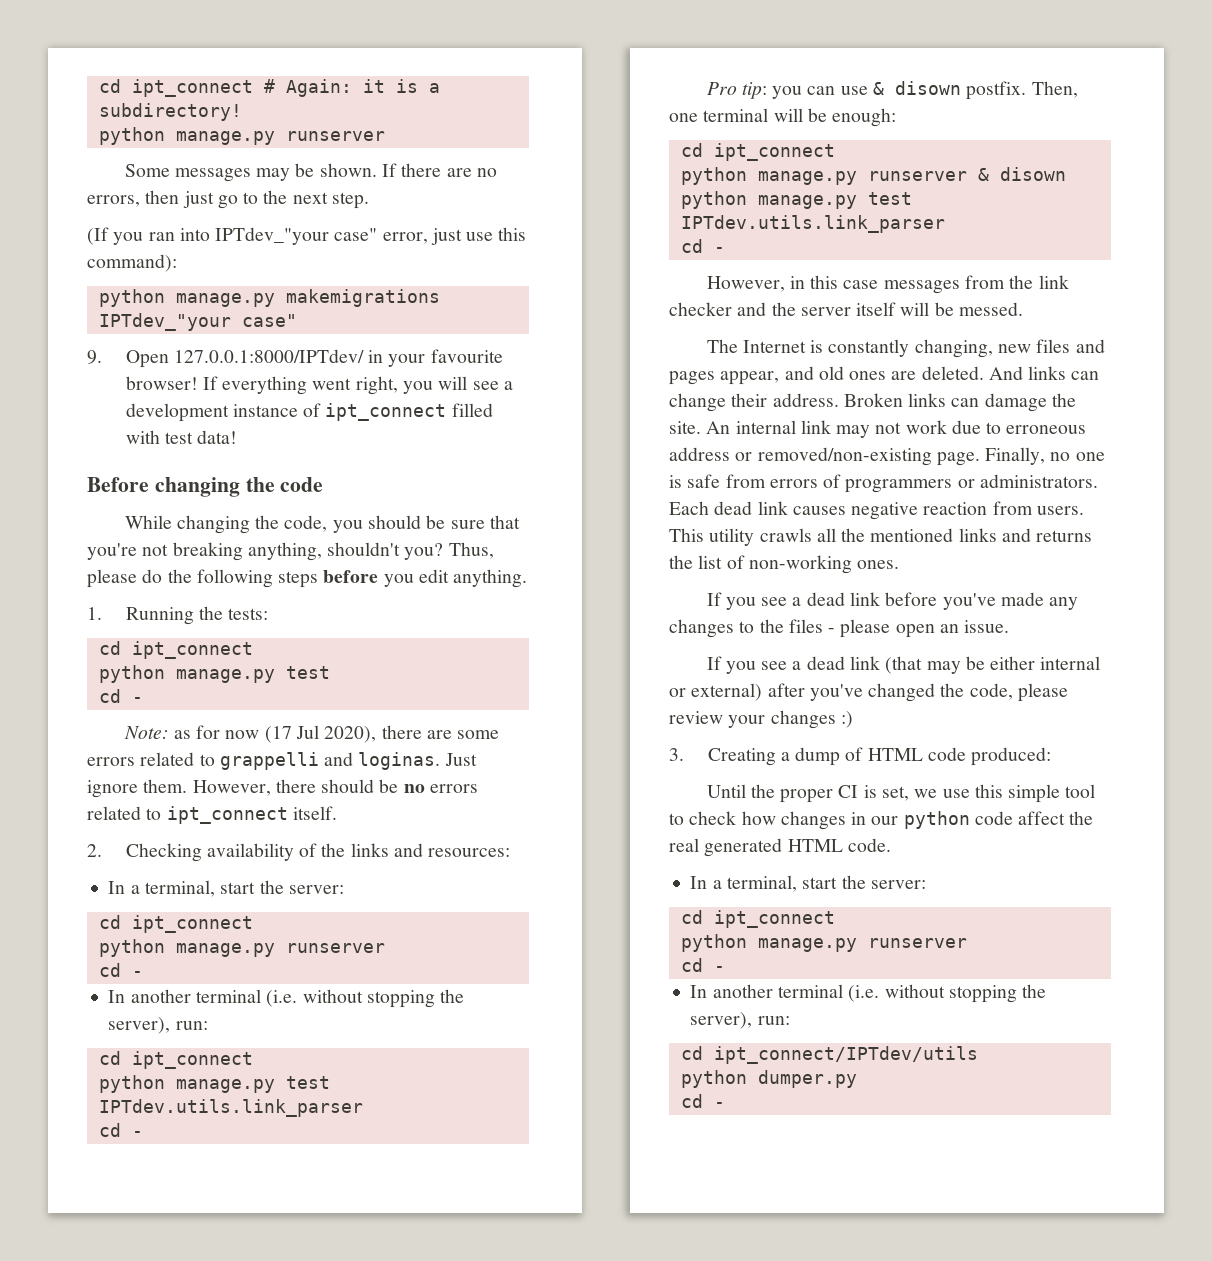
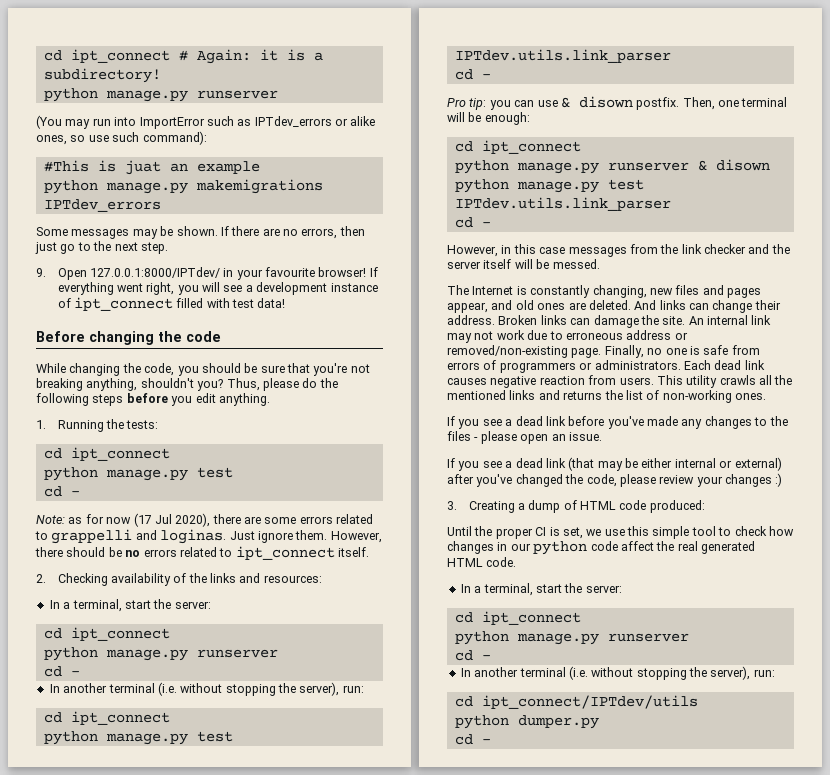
(385, 136) none -> [36,115,376,129] [36,131,207,145] [43,160,260,175] [43,179,323,194] [43,199,161,212] // (You may run into ImportError such as IPTdev_errors or alike ones, so use such command): // #This is juat an example // python manage.py makemigrations IPTdev_errors
[87,227,527,245] [87,254,177,272] [98,289,440,307] [98,313,297,331] // (If you ran into IPTdev_"your case" error, just use this command): // python manage.py makemigrations IPTdev_"your case" -> (168, 248) none

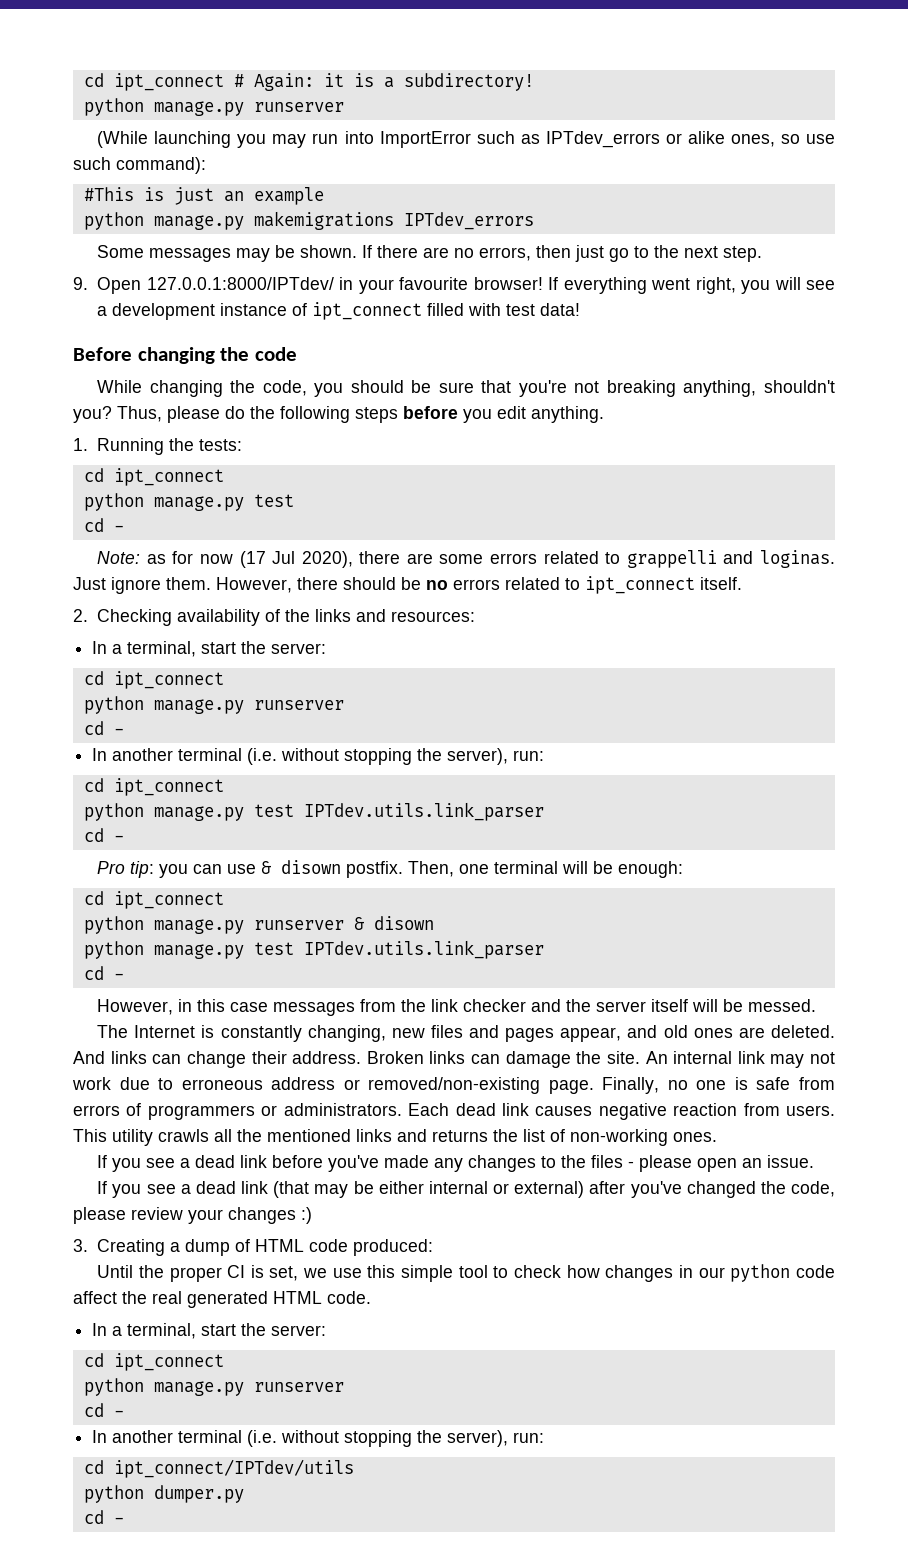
[36,115,62,129] (You -> [97,131,267,148] (While launching you
[124,160,161,175] juat -> [173,187,214,205] just

